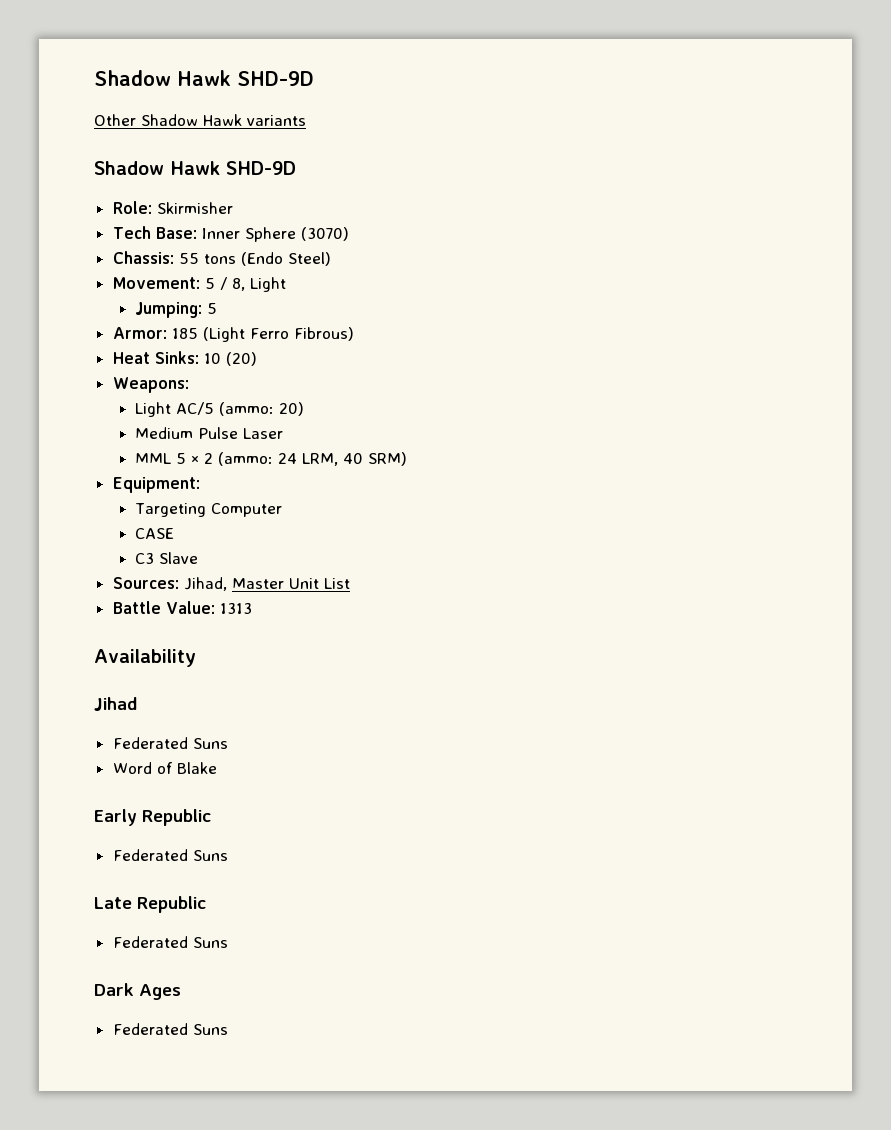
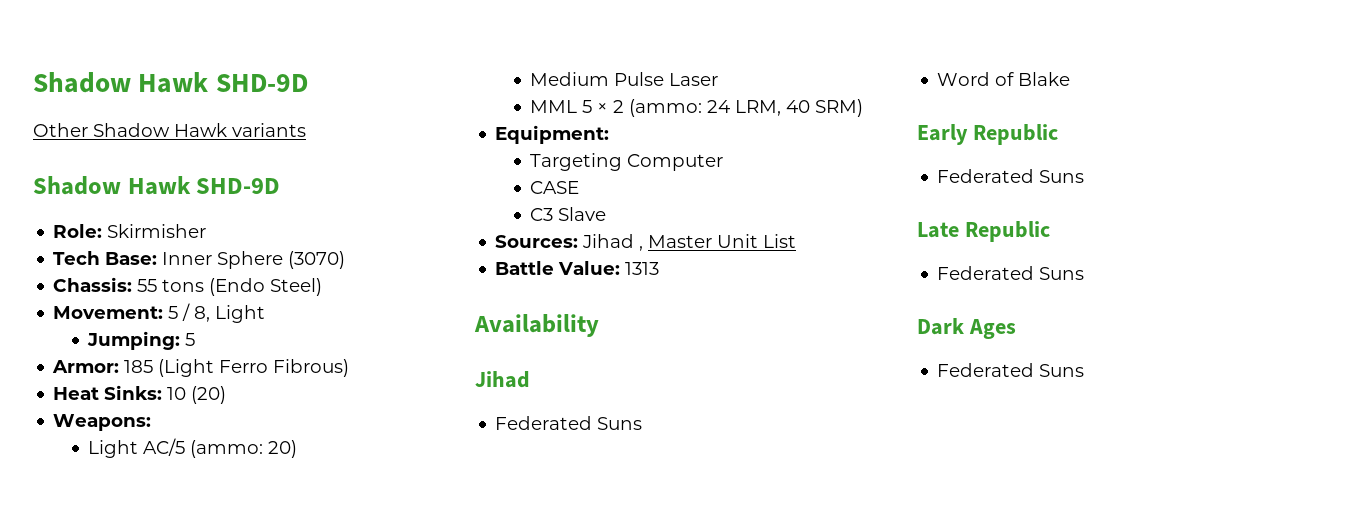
[183,577,227,591] Jihad, -> [582,234,644,251] Jihad ,

